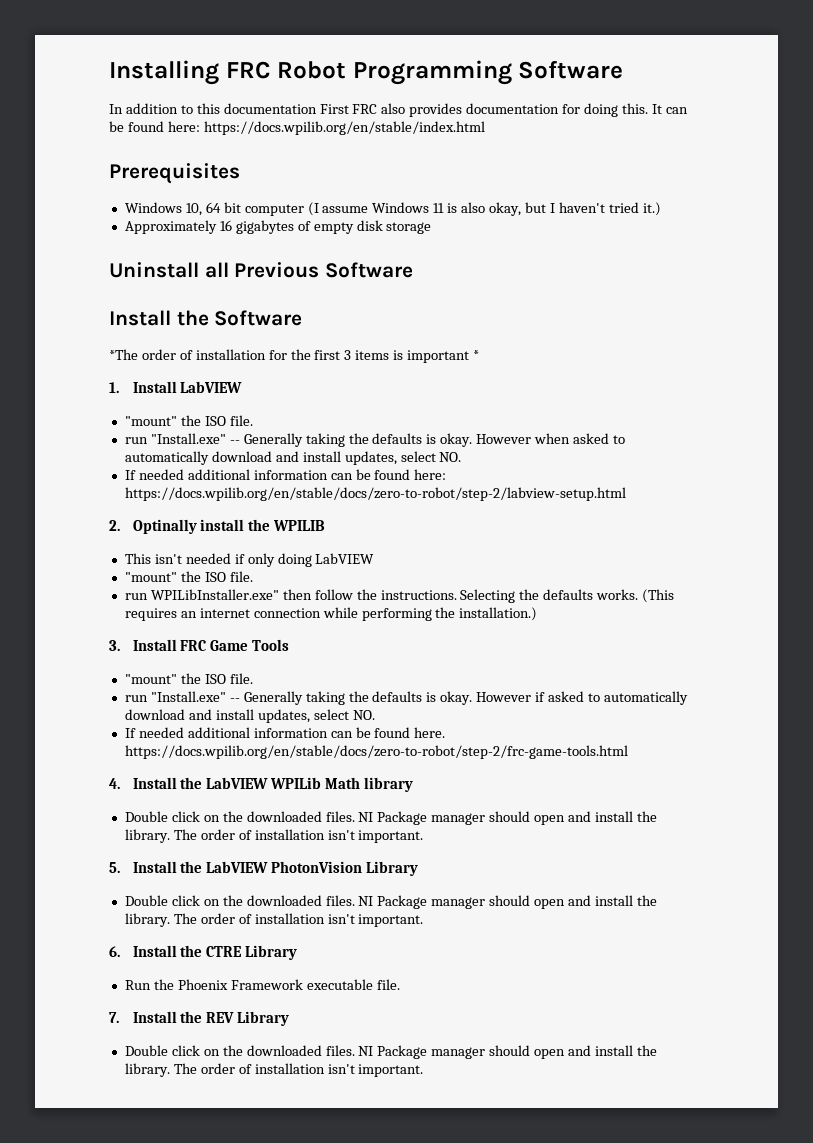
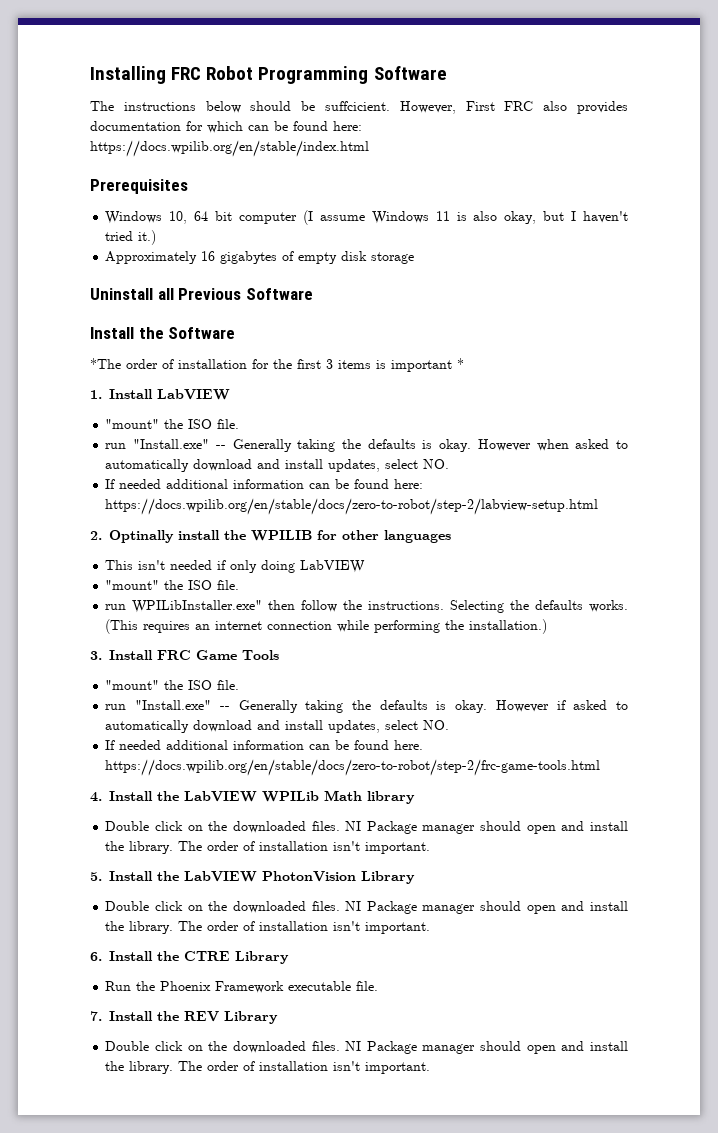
[109,103,317,114] In addition to this documentation -> [90,101,456,114] The instructions below should be suffcicient. However,
[584,103,662,117] doing this. It -> [207,121,243,133] which
(326, 525) none -> [317,530,451,543] for other languages

